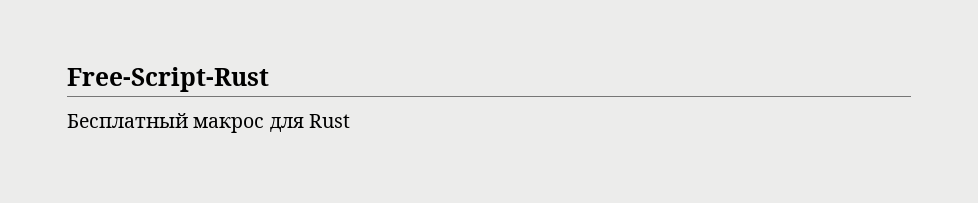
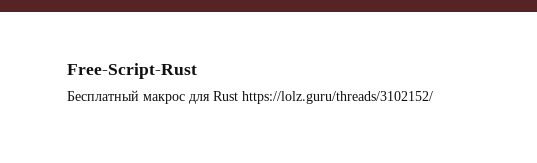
(350, 121) none -> [242,91,433,104] https://lolz.guru/threads/3102152/

